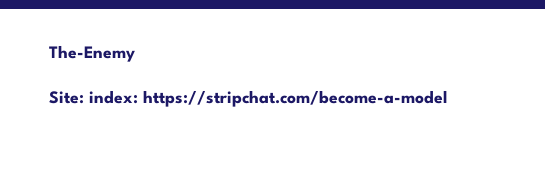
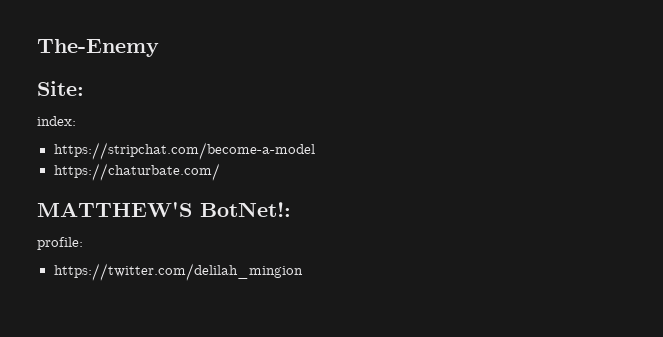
(84, 97) none -> (84, 88) //
(138, 97) none -> (76, 121) //
(447, 98) none -> [53,163,220,181] [37,202,291,217] [37,237,83,250] [53,263,303,281] // https://chaturbate.com/ // MATTHEW'S BotNet!: // profile: // https://twitter.com/delilah_mingion

